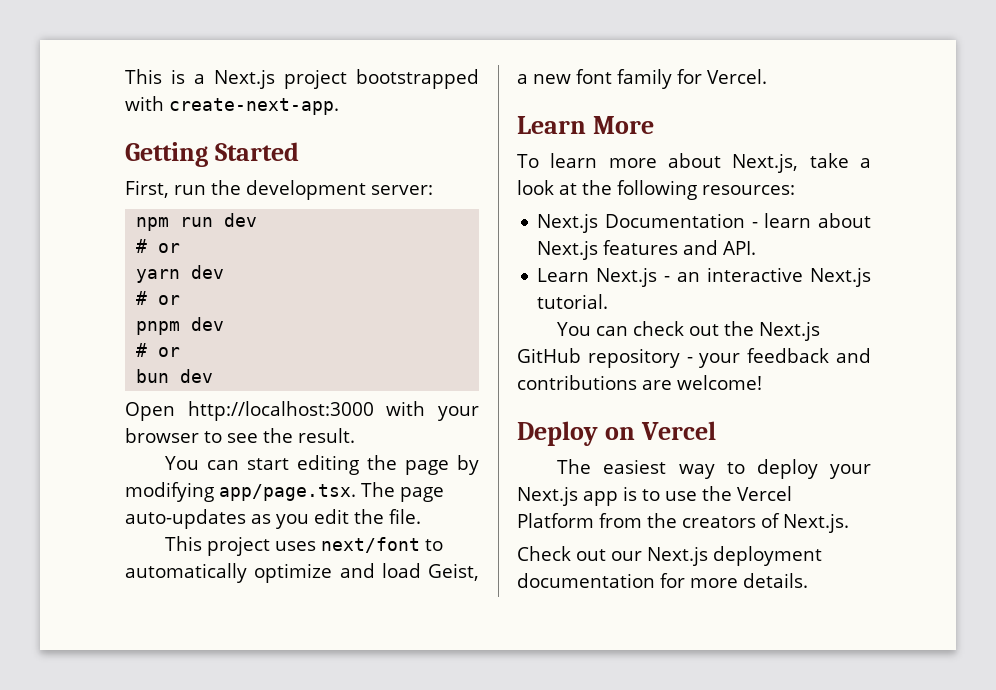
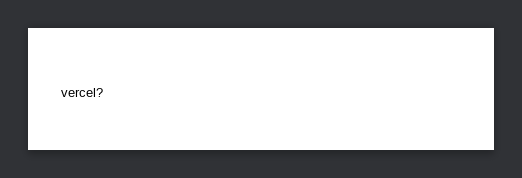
[125,69,479,89] [125,96,339,115] [125,142,300,167] [125,180,433,200] [136,213,258,231] [136,239,181,253] [136,265,225,283] [136,291,181,305] [136,317,225,335] [136,343,181,357] [136,369,214,383] [125,401,480,421] [125,428,355,443] [165,455,479,475] [125,482,444,502] [125,509,421,529] [165,536,444,556] [125,563,479,583] [517,69,767,89] [517,116,655,134] [517,153,871,173] [517,180,795,200] [537,213,871,233] [537,240,757,260] [537,267,871,287] [537,294,609,309] [557,321,821,341] [517,348,871,368] [517,375,762,390] [517,421,717,446] [557,459,871,479] [517,486,792,506] [517,513,849,533] [517,546,822,566] [517,573,808,588] This is a Next.js project bootstrapped with create-next-app. // Getting Started // First, run the development server: // npm run dev // # or // yarn dev // # or // pnpm dev // # or // bun dev // Open http://localhost:3000 with your browser to see the result. // You can start editing the page by modifying app/page.tsx. The page auto-updates as you edit the file. // This project uses next/font to automatically optimize and load Geist, a new font family for Vercel. // Learn More // To learn more about Next.js, take a look at the following resources: // Next.js Documentation - learn about Next.js features and API. // Learn Next.js - an interactive Next.js tutorial. // You can check out the Next.js GitHub repository - your feedback and contributions are welcome! // Deploy on Vercel // The easiest way to deploy your Next.js app is to use the Vercel Platform from the creators of Next.js. // Check out our Next.js deployment documentation for more details. -> [61,88,103,97] vercel?

